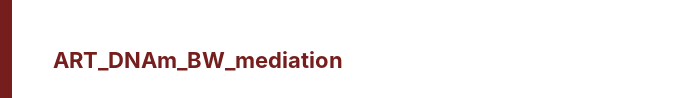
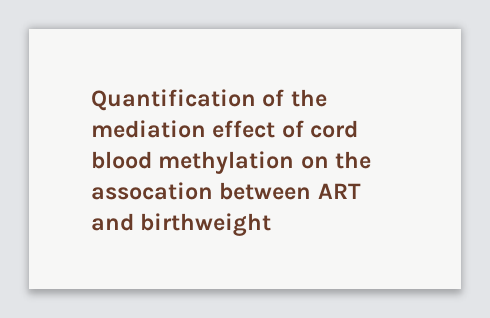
[53,51,343,71] ART_DNAm_BW_mediation -> [91,89,327,111] [91,120,359,138] [91,151,372,174] [91,182,361,200] [91,213,272,236] Quantification of the mediation effect of cord blood methylation on the assocation between ART and birthweight

